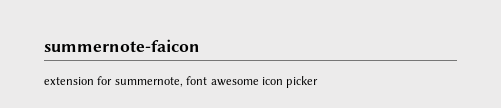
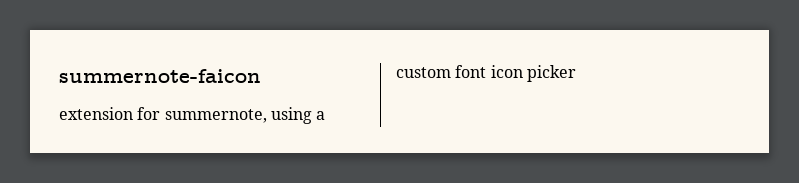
[186,76,259,86] font awesome -> [270,107,326,124] [396,65,487,78] using a custom font

